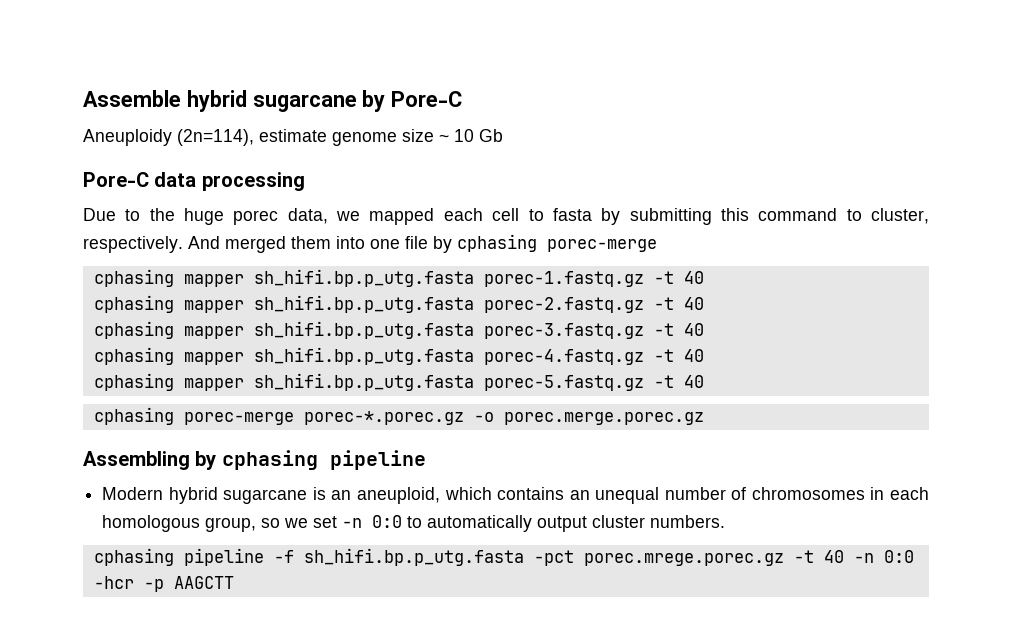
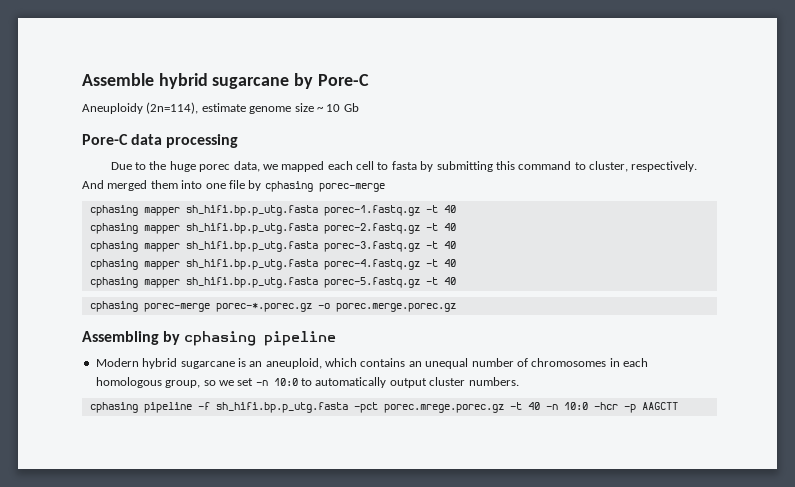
[372,515,403,528] 0:0 -> [273,378,298,386] 10:0
[883,550,914,563] 0:0 -> [563,402,588,410] 10:0

